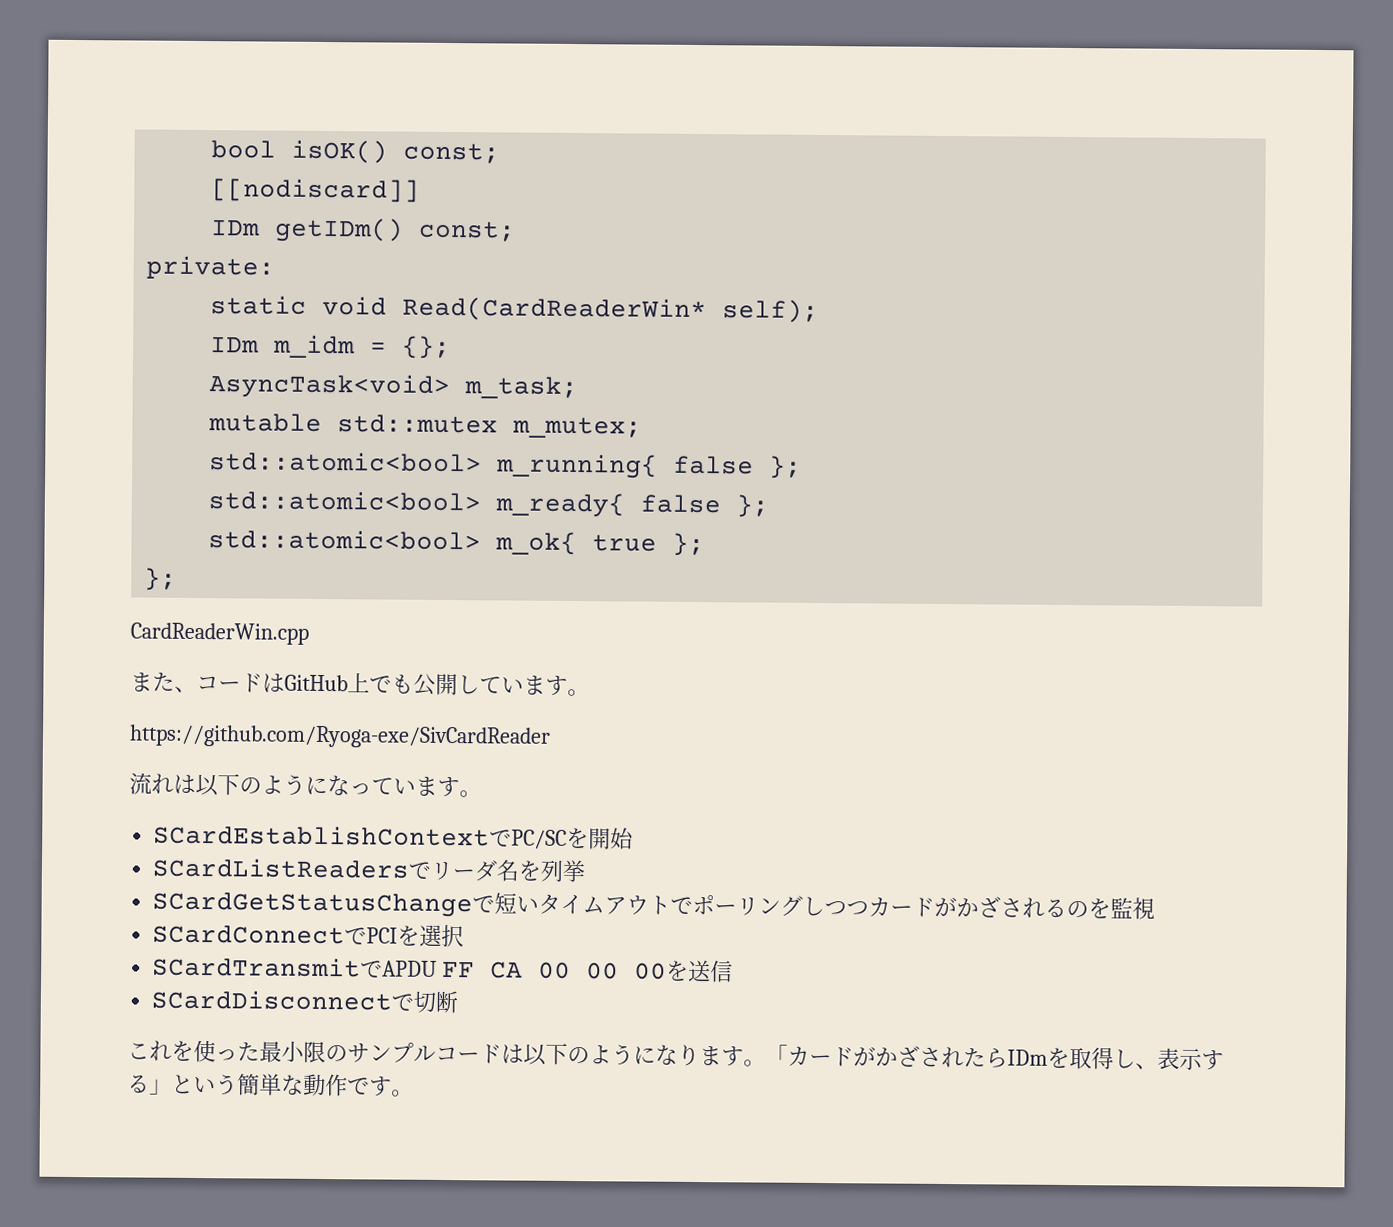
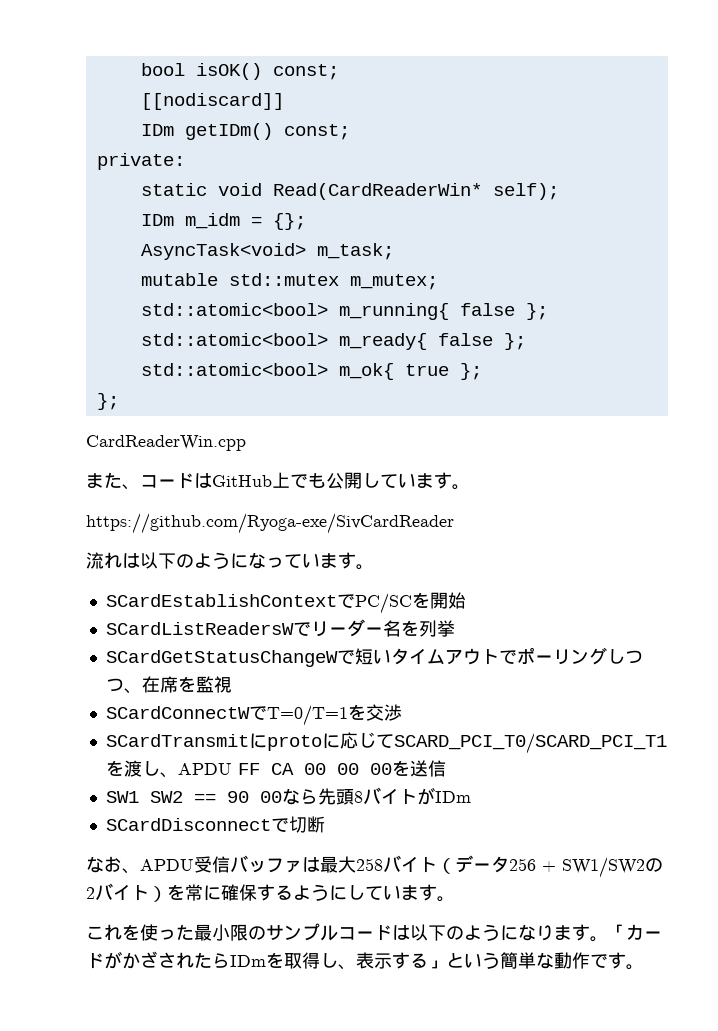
[152,857,411,879] SCardListReaders -> [105,622,294,635] SCardListReadersW
(499, 871) none -> [364,627,383,635] ー
[152,891,474,918] SCardGetStatusChange -> [105,650,338,667] SCardGetStatusChangeW
[868,896,1156,920] [152,924,465,948] [152,956,384,978] カードがかざされるのを監視 // SCardConnectでPCIを選択 // SCardTransmitで -> [123,676,232,694] [105,704,402,726] [105,732,667,754] [105,760,178,778] 、在席を監視 // SCardConnectWでT=0/T=1を交渉 // SCardTransmitにprotoに応じてSCARD_PCI_T0/SCARD_PCI_T1を渡し、
[151,989,459,1014] SCardDisconnectで切断 -> [105,787,471,805] [105,816,325,833] [86,855,663,878] [86,883,455,902] SW1 SW2 == 90 00なら先頭8バイトがIDm // SCardDisconnectで切断 // なお、APDU受信バッファは最大258バイト（データ256 + SW1/SW2の2バイト）を常に確保するようにしています。

